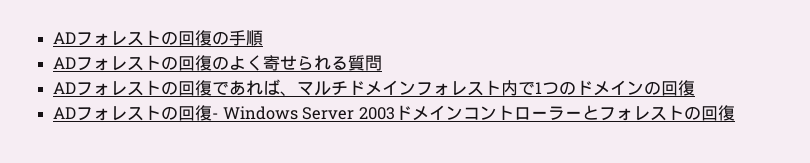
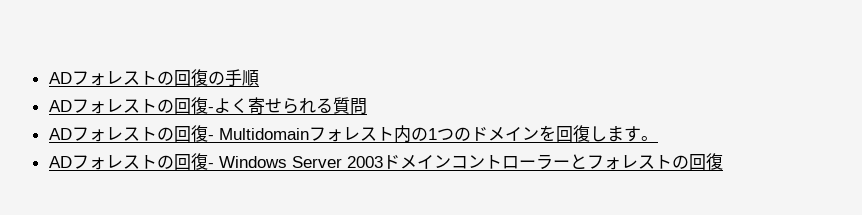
[212,56,230,70] の -> [207,107,214,112] -
[212,79,417,96] であれば、マルチドメイン -> [207,128,309,140] - Multidomain
[518,81,536,95] で -> [410,127,428,141] の
[644,80,696,96] の回復 -> [538,125,658,142] を回復します。

